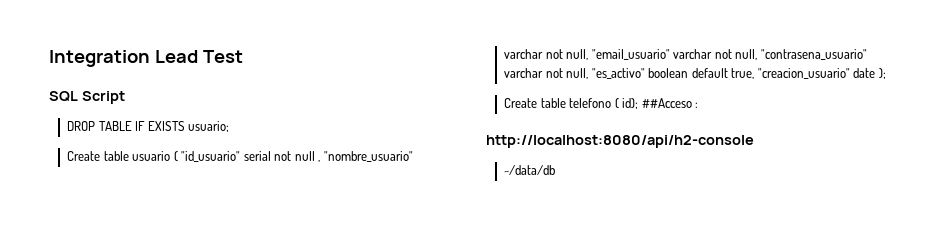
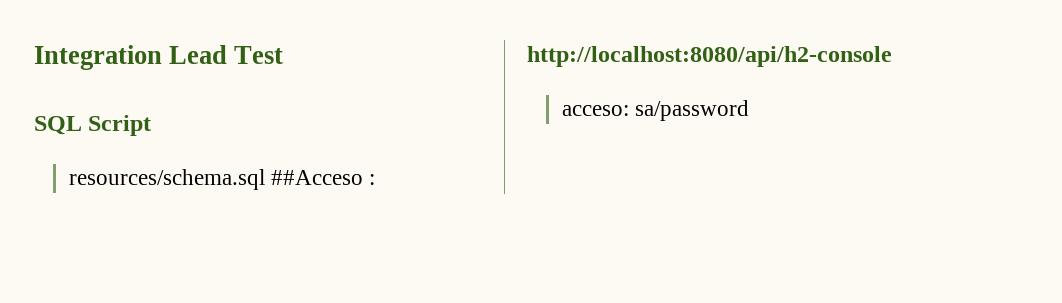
[67,121,230,132] [67,151,413,162] [504,49,867,60] [504,68,886,79] [504,98,639,109] DROP TABLE IF EXISTS usuario; // Create table usuario ( "id_usuario" serial not null , "nombre_usuario" varchar not null, "email_usuario" varchar not null, "contrasena_usuario" varchar not null, "es_activo" boolean default true, "creacion_usuario" date ); // Create table telefono ( id); -> [68,169,265,190] resources/schema.sql
[504,165,556,175] ~/data/db -> [561,100,749,121] acceso: sa/password

